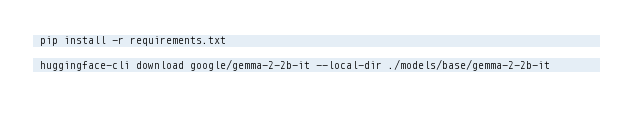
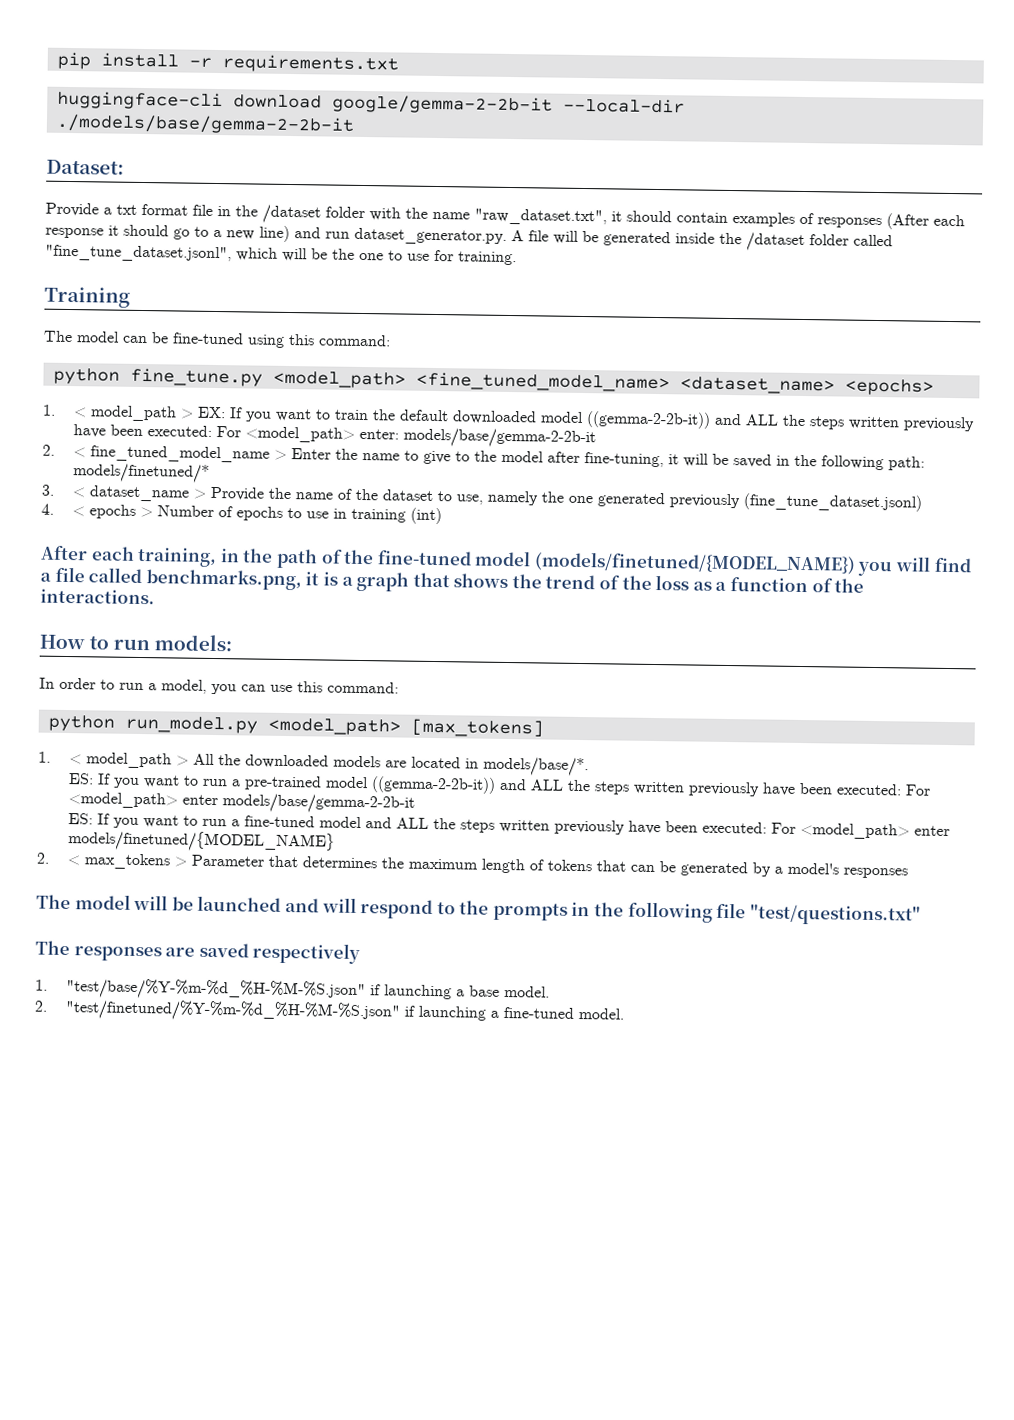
(550, 65) none -> [46,159,124,175] [45,202,965,230] [45,224,893,252] [45,244,517,266] [44,286,130,308] [43,330,391,348] [52,367,934,396] [42,404,975,432] [72,424,596,449] [42,444,925,471] [72,463,210,483] [41,484,922,512] [41,503,442,525] [41,545,972,577] [40,566,865,593] [40,588,155,605] [39,634,233,652] [39,677,399,695] [47,714,544,738] [38,751,589,777] [67,773,931,797] [67,792,415,814] [67,813,950,840] [67,830,335,853] [36,852,908,879] [36,894,921,926] [35,940,361,965] [35,978,550,1002] [34,999,624,1023] // Dataset: // Provide a txt format file in the /dataset folder with the name "raw_dataset.txt", it should contain examples of responses (After each response it should go to a new line) and run dataset_generator.py. A file will be generated inside the /dataset folder called "fine_tune_dataset.jsonl", which will be the one to use for training. // Training // The model can be fine-tuned using this command: // python fine_tune.py <model_path> <fine_tuned_model_name> <dataset_name> <epochs> // 1. < model_path > EX: If you want to train the default downloaded model ((gemma-2-2b-it)) and ALL the steps written previously have been executed: For <model_path> enter: models/base/gemma-2-2b-it // 2. < fine_tuned_model_name > Enter the name to give to the model after fine-tuning, it will be saved in the following path: models/finetuned/* // 3. < dataset_name > Provide the name of the dataset to use, namely the one generated previously (fine_tune_dataset.jsonl) // 4. < epochs > Number of epochs to use in training (int) // After each training, in the path of the fine-tuned model (models/finetuned/{MODEL_NAME}) you will find a file called benchmarks.png, it is a graph that shows the trend of the loss as a function of the interactions. // How to run models: // In order to run a model, you can use this command: // python run_model.py <model_path> [max_tokens] // 1. < model_path > All the downloaded models are located in models/base/*. // ES: If you want to run a pre-trained model ((gemma-2-2b-it)) and ALL the steps written previously have been executed: For <model_path> enter models/base/gemma-2-2b-it // ES: If you want to run a fine-tuned model and ALL the steps written previously have been executed: For <model_path> enter models/finetuned/{MODEL_NAME} // 2. < max_tokens > Parameter that determines the maximum length of tokens that can be generated by a model's responses // The model will be launched and will respond to the prompts in the following file "test/questions.txt" // The responses are saved respectively // 1. "test/base/%Y-%m-%d_%H-%M-%S.json" if launching a base model. // 2. "test/finetuned/%Y-%m-%d_%H-%M-%S.json" if launching a fine-tuned model.

